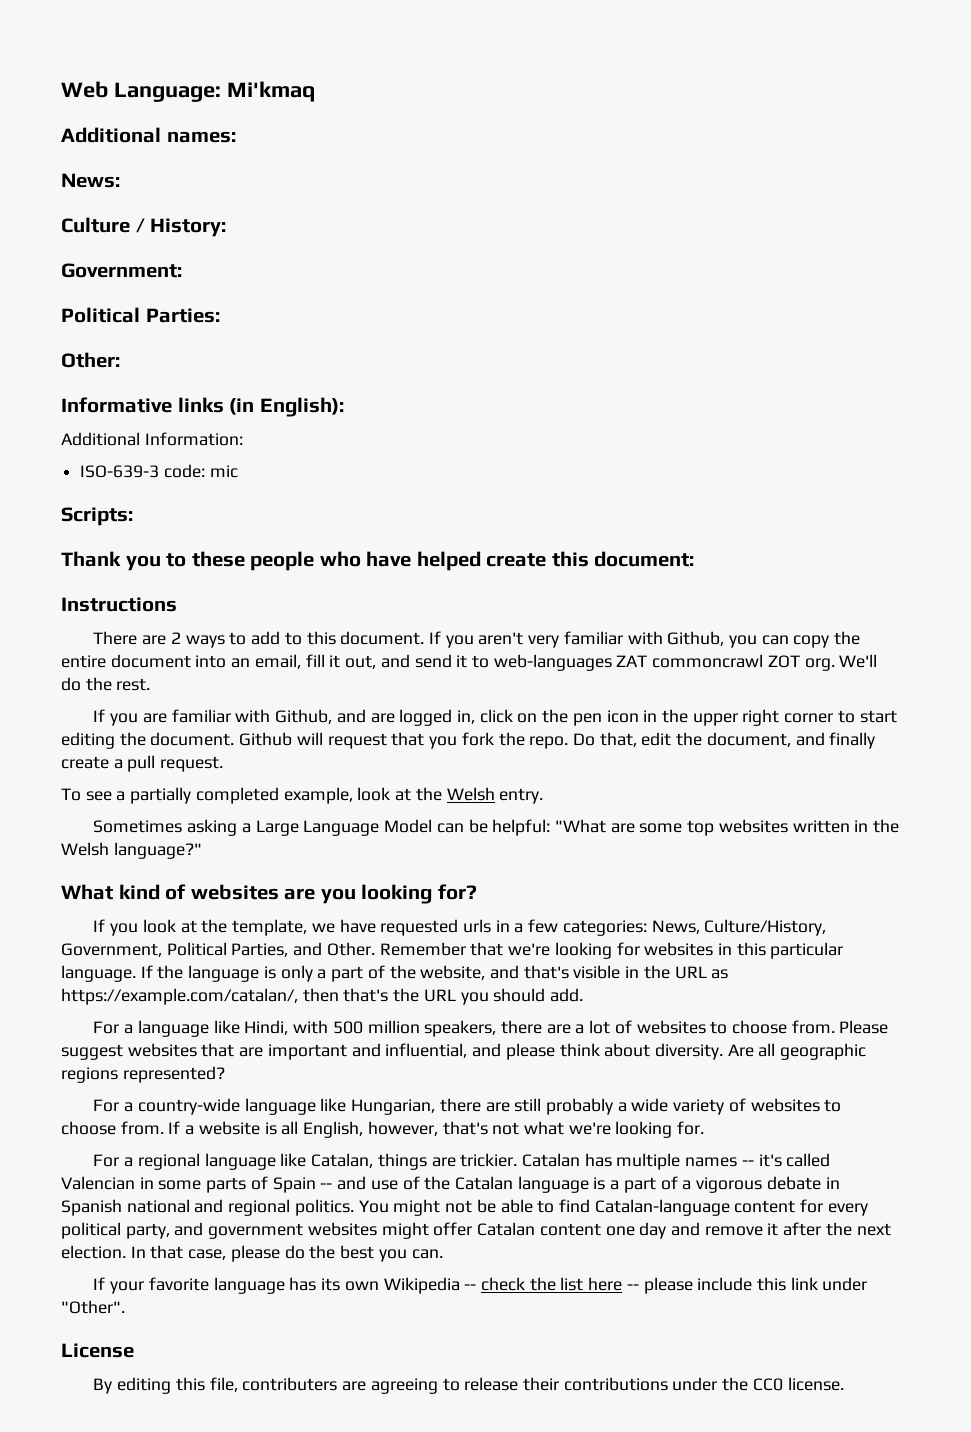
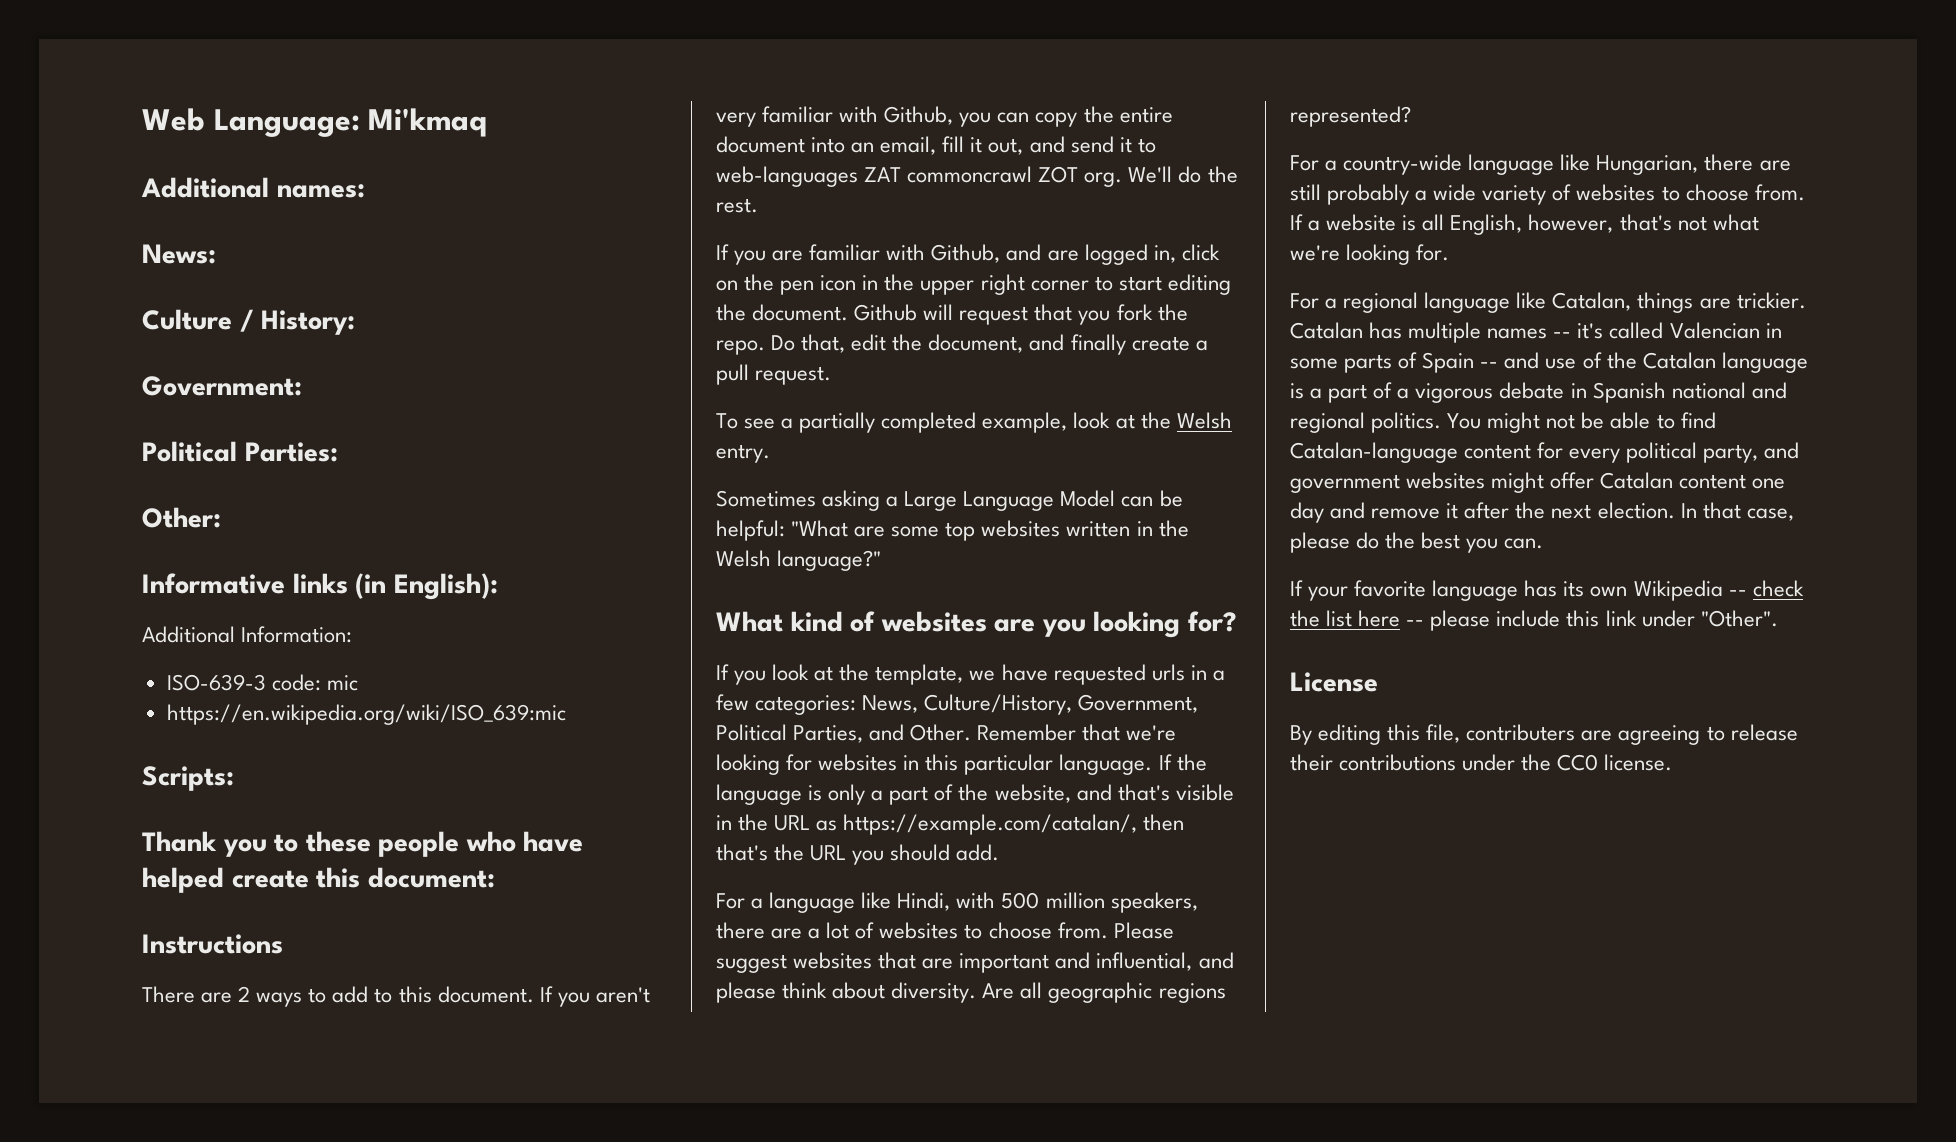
(238, 471) none -> [166,704,566,725] // https://en.wikipedia.org/wiki/ISO_639:mic

